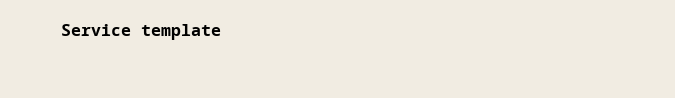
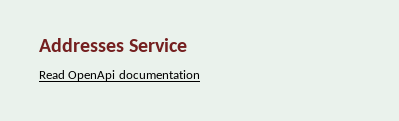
(61, 30) none -> [39,38,124,52] Addresses
[141,24,221,40] template -> [39,70,200,81] // Read OpenApi documentation

